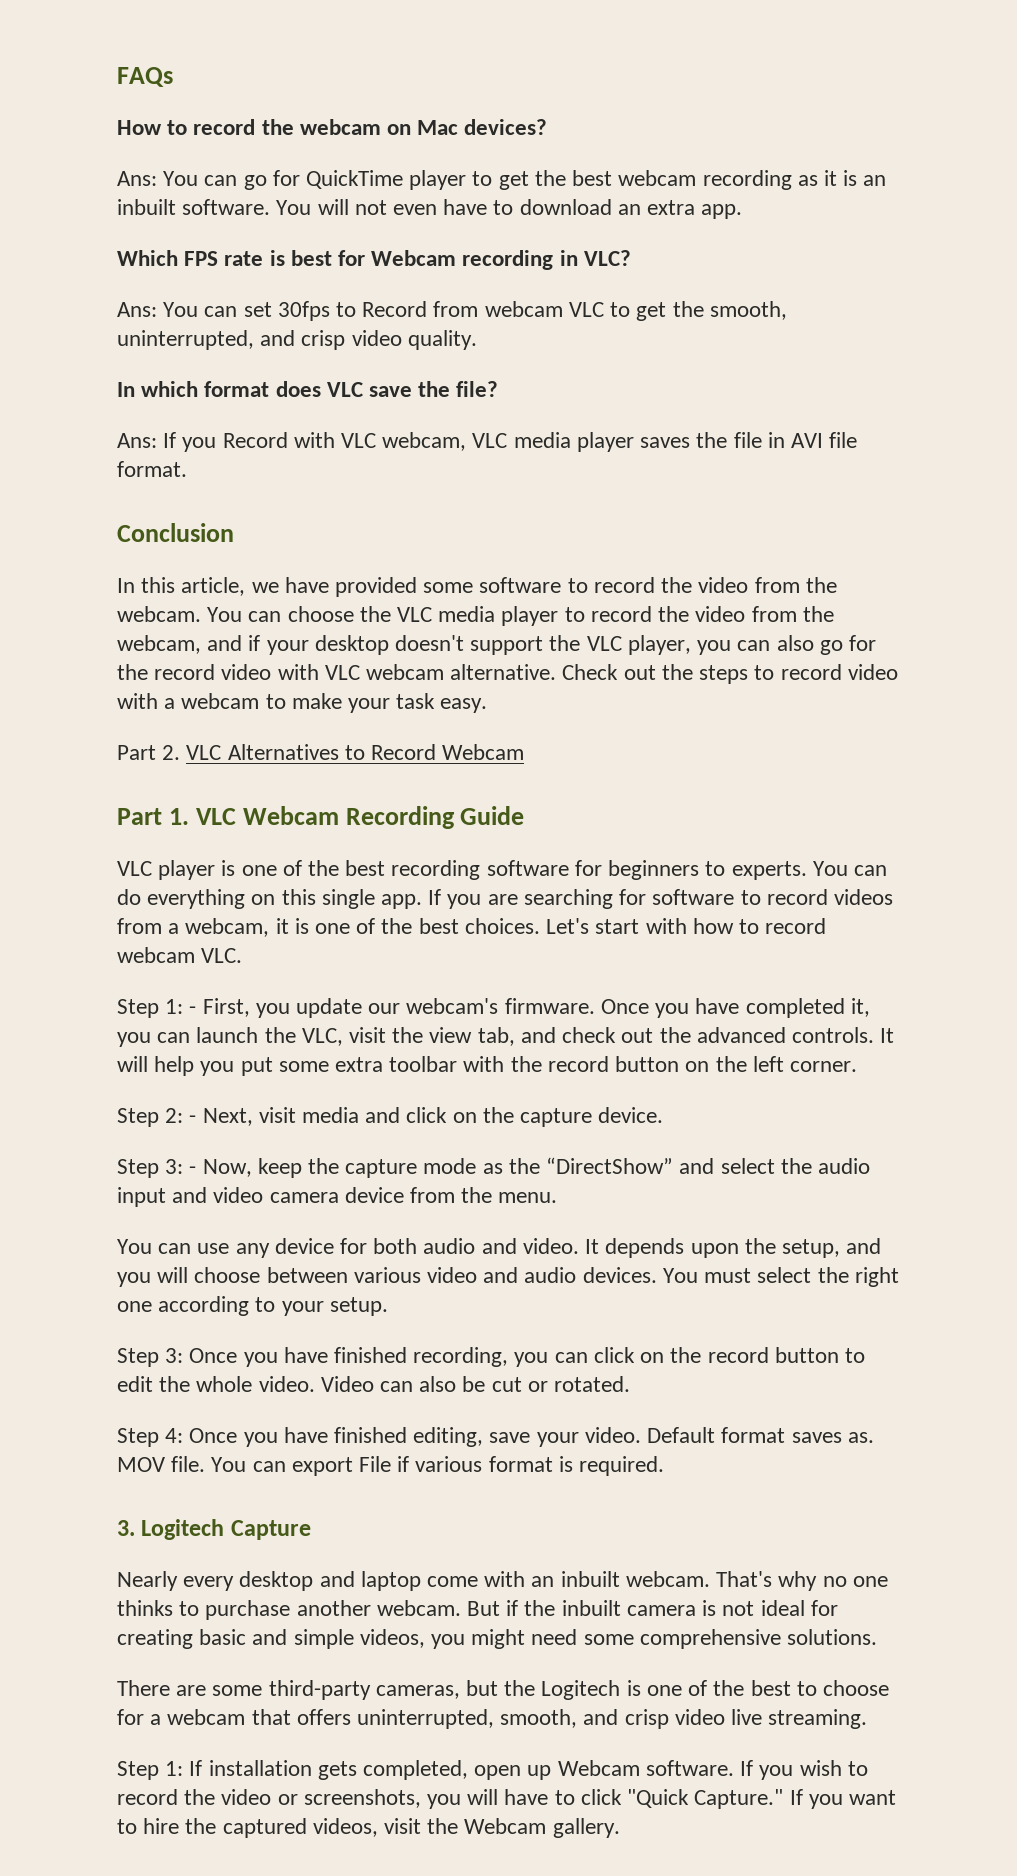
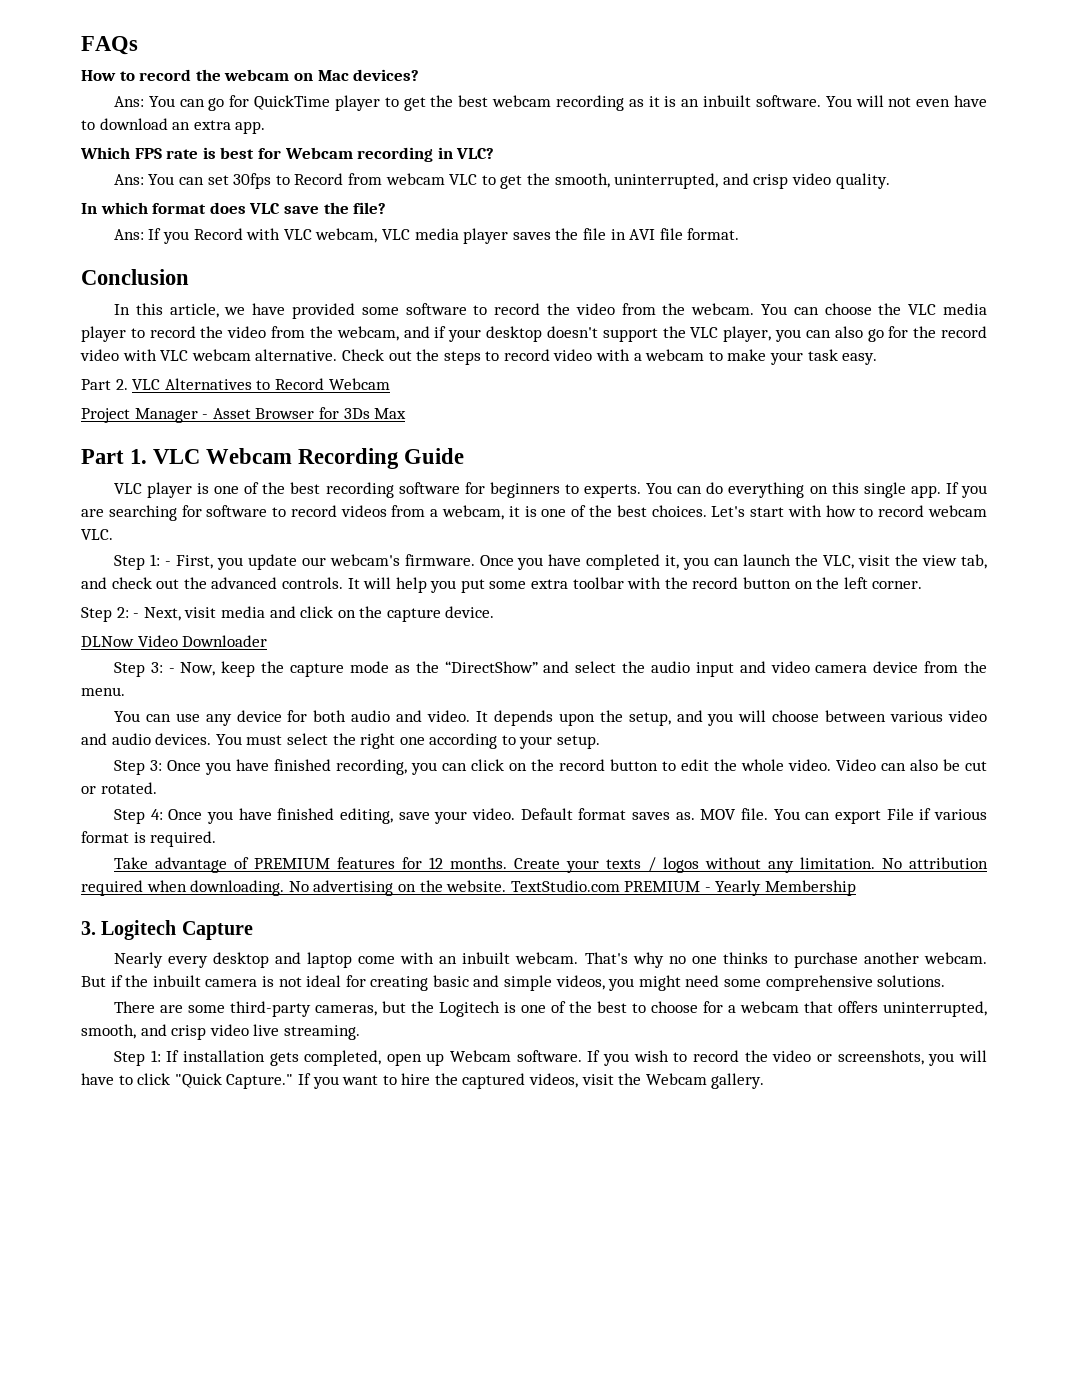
(525, 752) none -> [81,407,407,423] // Project Manager - Asset Browser for 3Ds Max
(664, 1115) none -> [81,635,268,647] // DLNow Video Downloader
(665, 1466) none -> [113,857,988,873] [81,880,857,896] // Take advantage of PREMIUM features for 12 months. Create your texts / logos without any limitation. No attribution required when downloading. No advertising on the website. TextStudio.com PREMIUM - Yearly Membership

